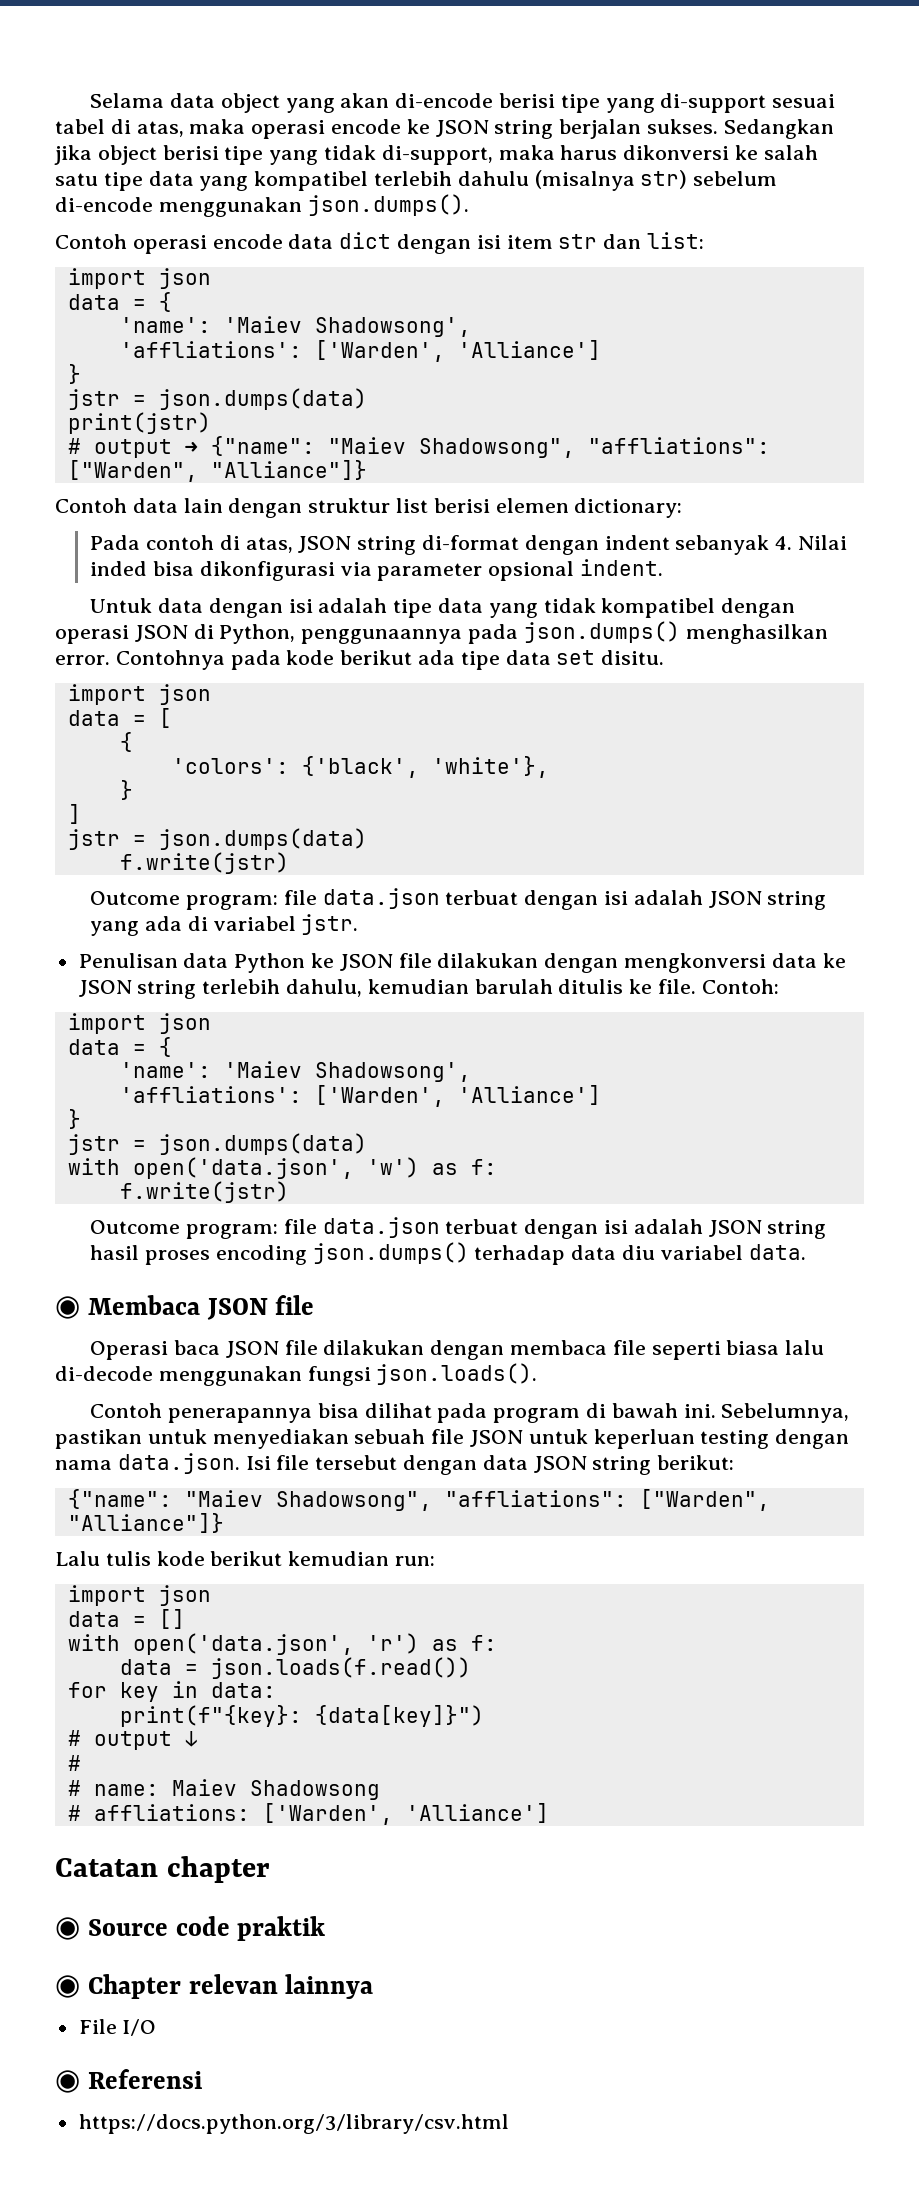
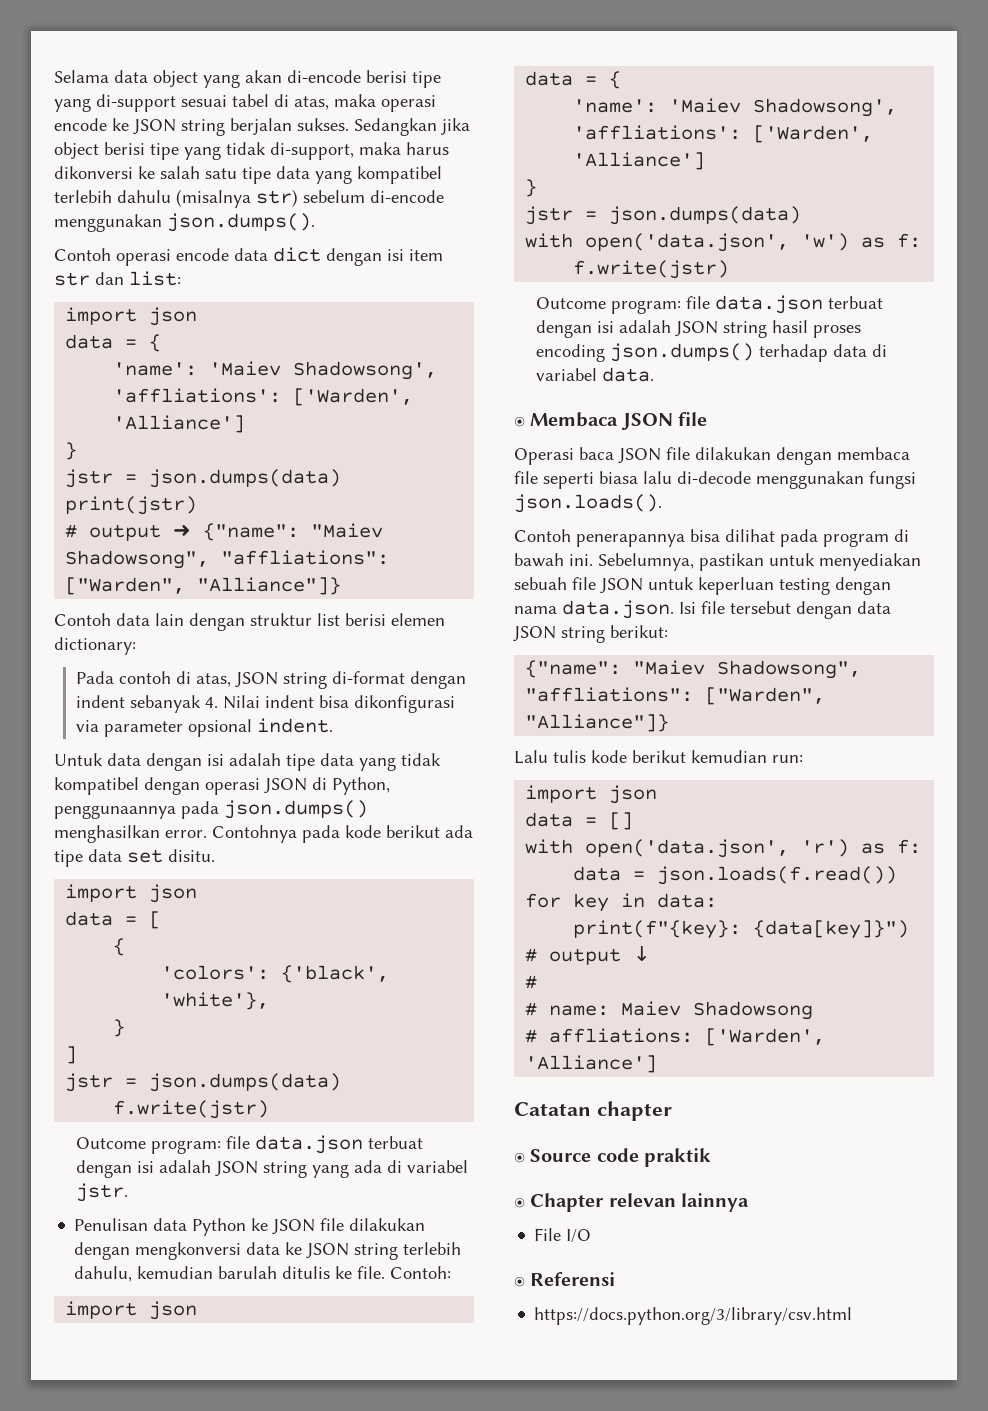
[90,561,148,576] inded -> [265,695,315,708] indent
[622,1245,656,1260] diu -> [872,344,888,357] di

